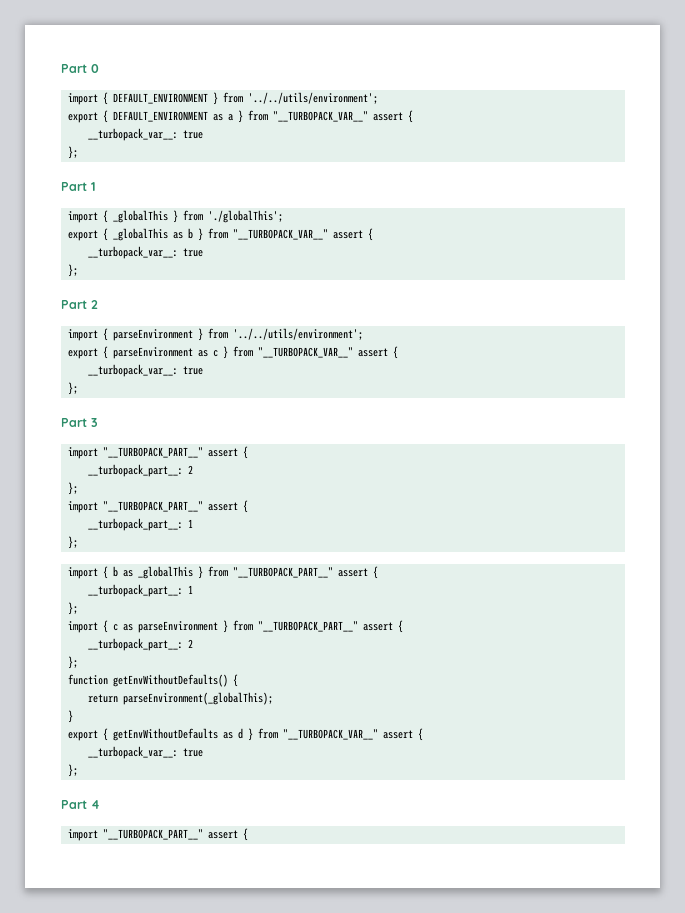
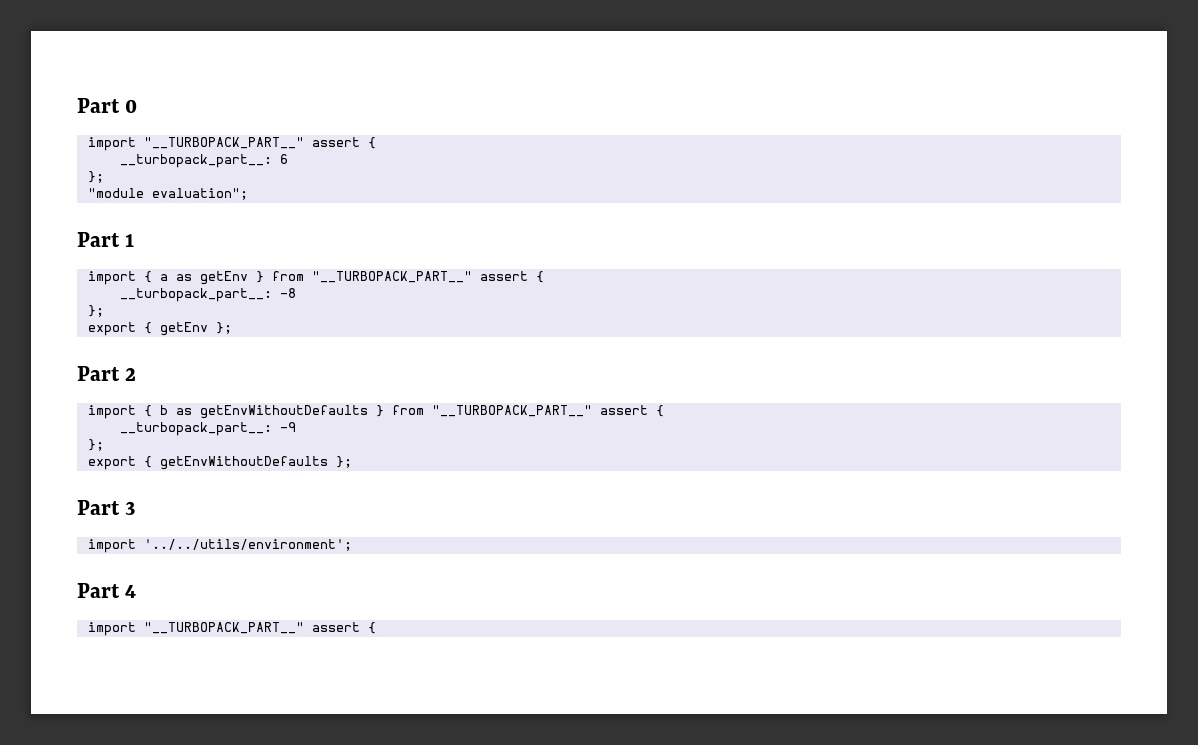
[102,92,378,105] [67,110,413,123] [87,128,203,141] [67,146,78,159] { DEFAULT_ENVIRONMENT } from '../../utils/environment'; // export { DEFAULT_ENVIRONMENT as a } from "__TURBOPACK_VAR__" assert { // __turbopack_var__: true // }; -> [143,137,376,149] [119,154,288,168] [87,171,104,183] [87,188,248,200] "__TURBOPACK_PART__" assert { // __turbopack_part__: 6 // }; // "module evaluation";
[112,210,283,223] [67,228,373,241] [87,246,203,259] [67,264,78,277] [61,300,98,309] [67,328,363,341] [67,346,398,359] [87,364,203,377] [67,382,78,395] [61,418,98,427] [67,446,248,459] [87,464,193,477] [67,482,78,495] [67,500,248,513] [87,518,193,531] [67,536,78,549] _globalThis } from './globalThis'; // export { _globalThis as b } from "__TURBOPACK_VAR__" assert { // __turbopack_var__: true // }; // Part 2 // import { parseEnvironment } from '../../utils/environment'; // export { parseEnvironment as c } from "__TURBOPACK_VAR__" assert { // __turbopack_var__: true // }; // Part 3 // import "__TURBOPACK_PART__" assert { // __turbopack_part__: 2 // }; // import "__TURBOPACK_PART__" assert { // __turbopack_part__: 1 // }; -> [159,271,544,285] [119,288,296,302] [87,305,104,317] [87,322,232,336] [77,366,137,381] a as getEnv } from "__TURBOPACK_PART__" assert { // __turbopack_part__: -8 // }; // export { getEnv }; // Part 2
[137,566,378,579] [87,584,193,597] [67,602,78,615] [67,620,403,633] [87,638,193,651] [67,656,78,669] [67,674,238,687] [87,692,273,705] [67,710,73,723] [67,728,423,741] [87,746,203,759] [67,764,78,777] _globalThis } from "__TURBOPACK_PART__" assert { // __turbopack_part__: 1 // }; // import { c as parseEnvironment } from "__TURBOPACK_PART__" assert { // __turbopack_part__: 2 // }; // function getEnvWithoutDefaults() { // return parseEnvironment(_globalThis); // } // export { getEnvWithoutDefaults as d } from "__TURBOPACK_VAR__" assert { // __turbopack_var__: true // }; -> [199,405,664,419] [119,422,296,436] [87,439,104,451] [87,456,352,470] [77,500,136,515] [87,539,352,553] getEnvWithoutDefaults } from "__TURBOPACK_PART__" assert { // __turbopack_part__: -9 // }; // export { getEnvWithoutDefaults }; // Part 3 // import '../../utils/environment';

